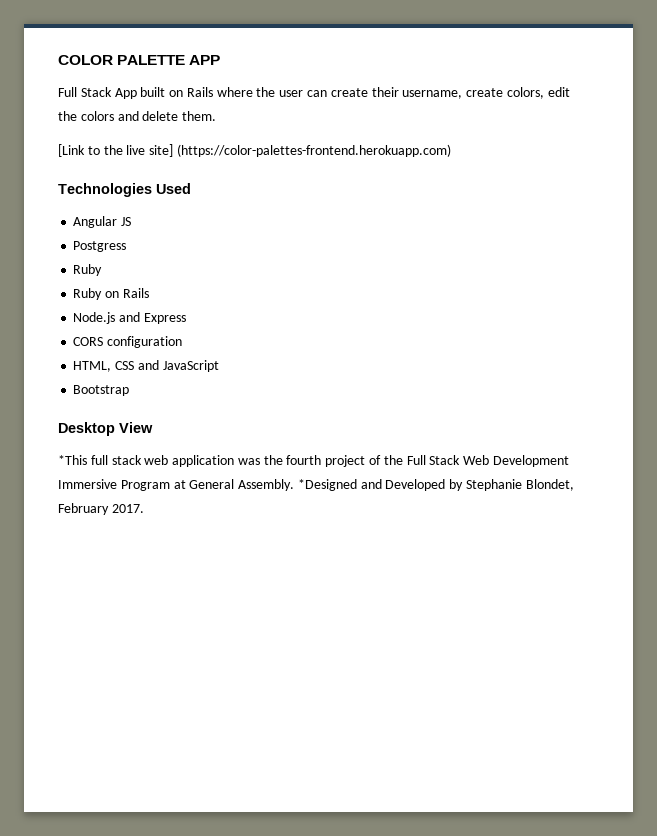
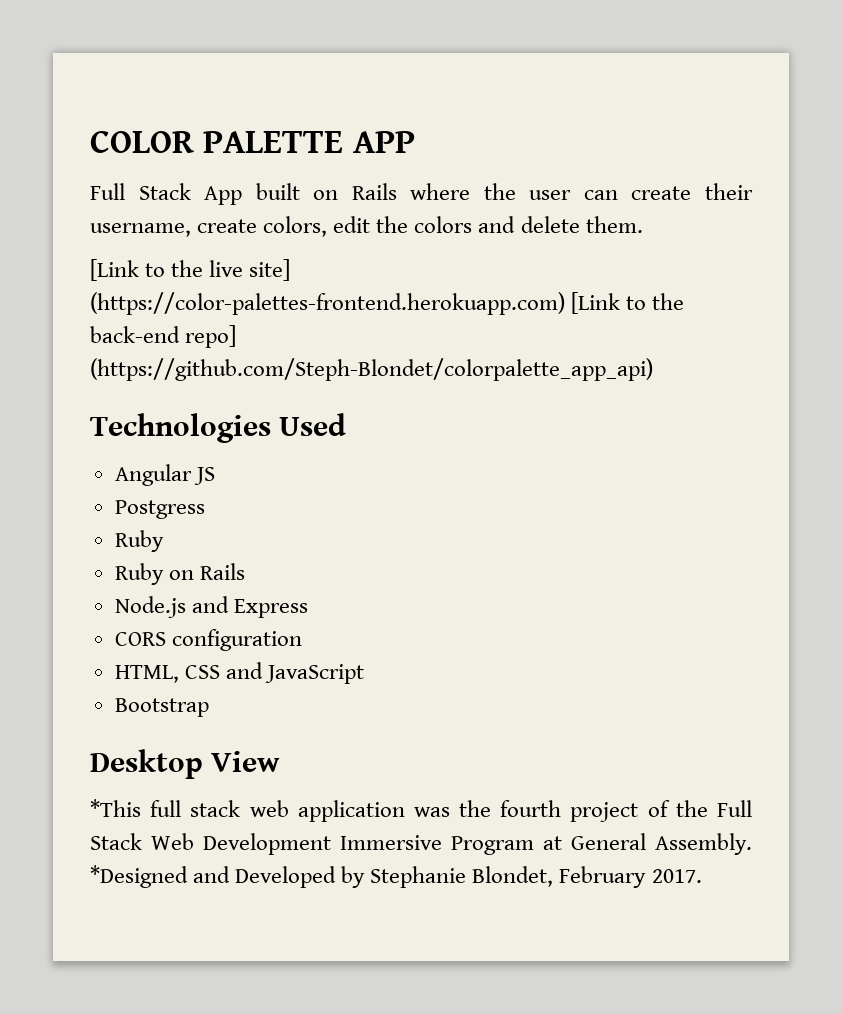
(451, 150) none -> [571,292,685,314] [90,325,237,348] [90,358,653,381] [Link to the back-end repo] (https://github.com/Steph-Blondet/colorpalette_app_api)

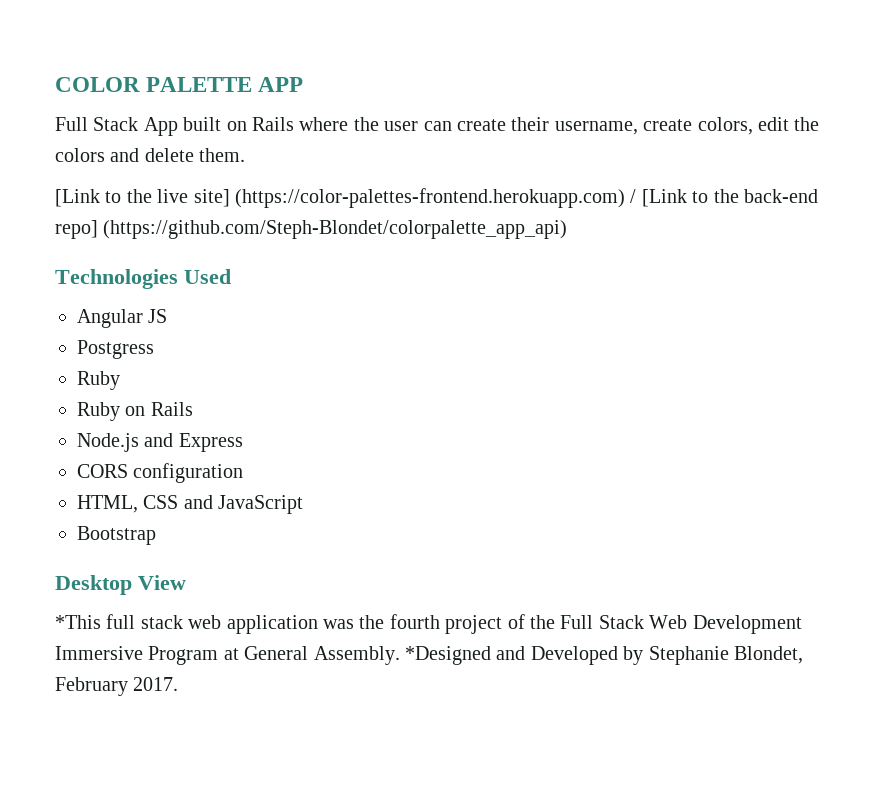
(565, 303) none -> [630,189,637,203] /

